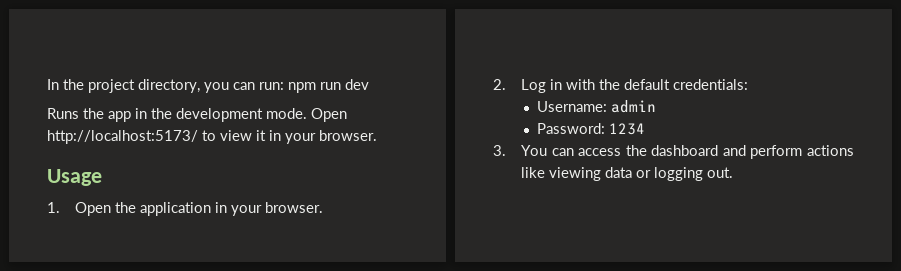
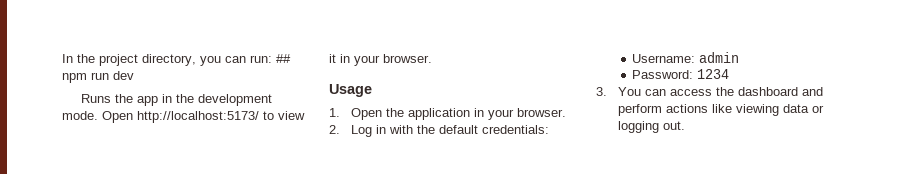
(284, 86) none -> [276,54,291,63] ##

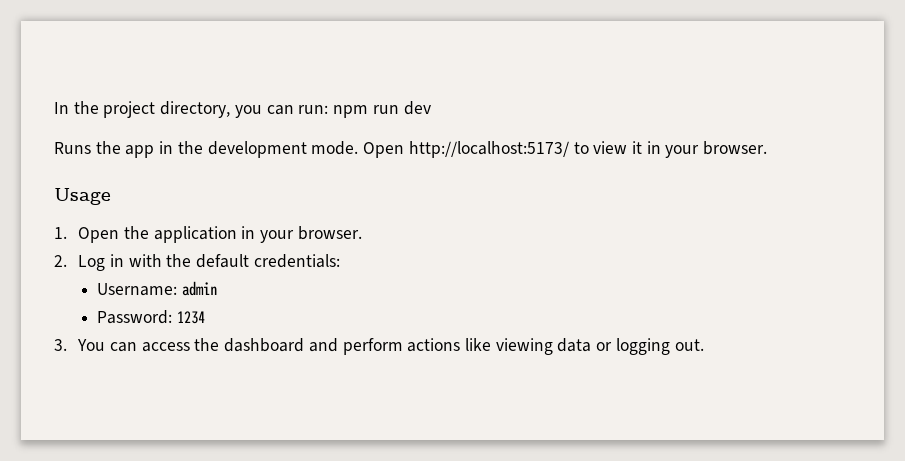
[276,54,291,63] ## -> (329, 109) none

